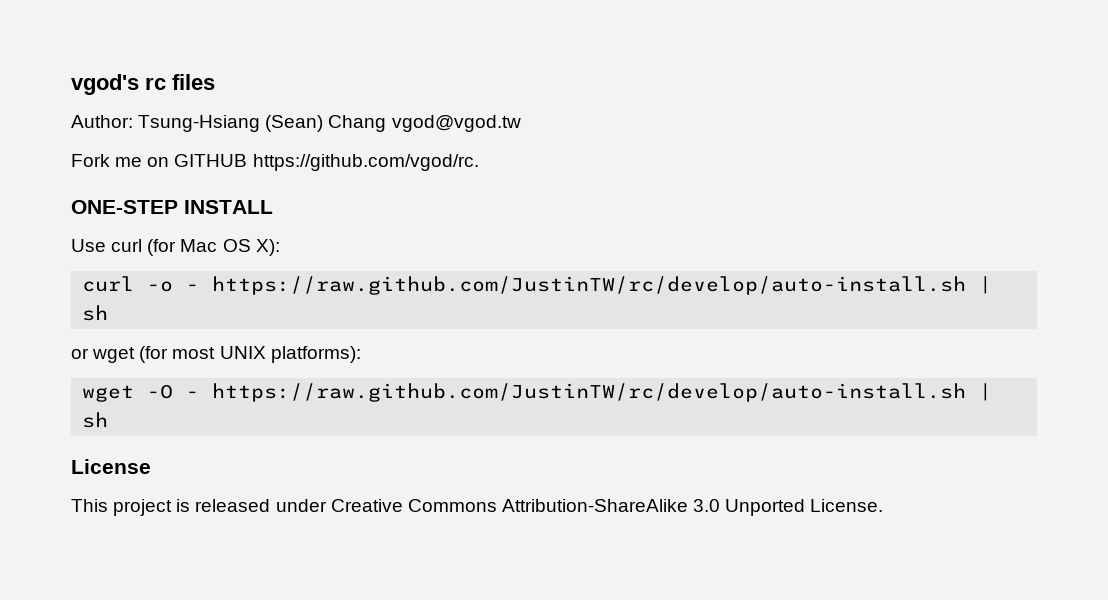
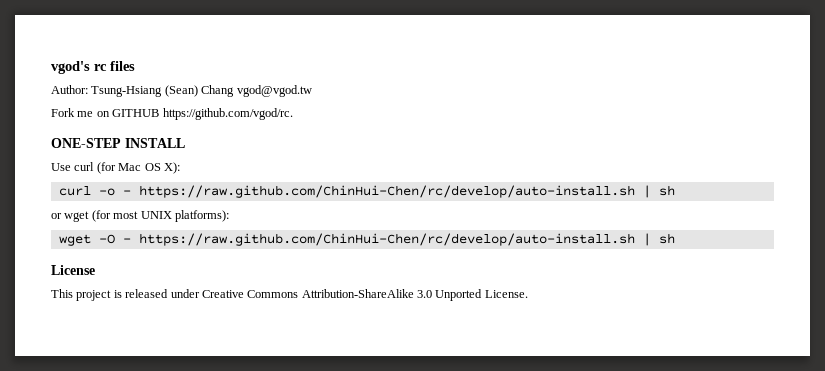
[212,276,967,295] https://raw.github.com/JustinTW/rc/develop/auto-install.sh -> [138,185,635,198] https://raw.github.com/ChinHui-Chen/rc/develop/auto-install.sh
[212,383,967,402] https://raw.github.com/JustinTW/rc/develop/auto-install.sh -> [138,233,635,246] https://raw.github.com/ChinHui-Chen/rc/develop/auto-install.sh

